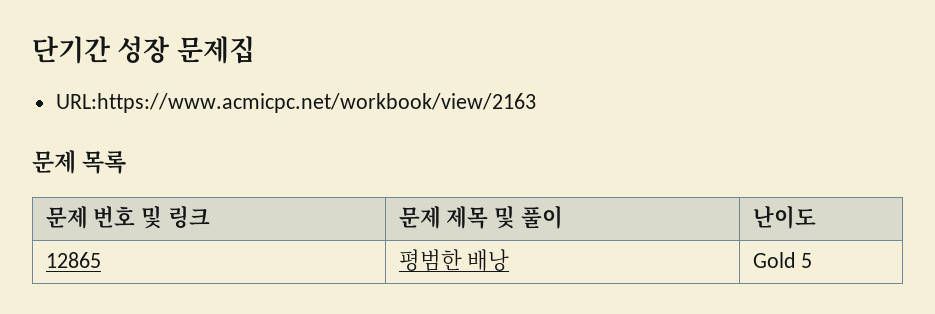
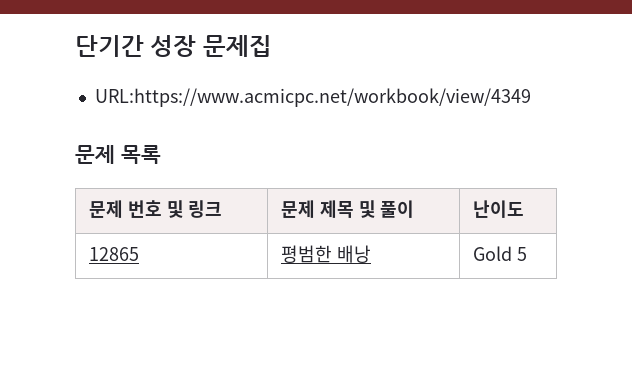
[55,93,536,113] URL:https://www.acmicpc.net/workbook/view/2163 -> [94,88,531,107] URL:https://www.acmicpc.net/workbook/view/4349

